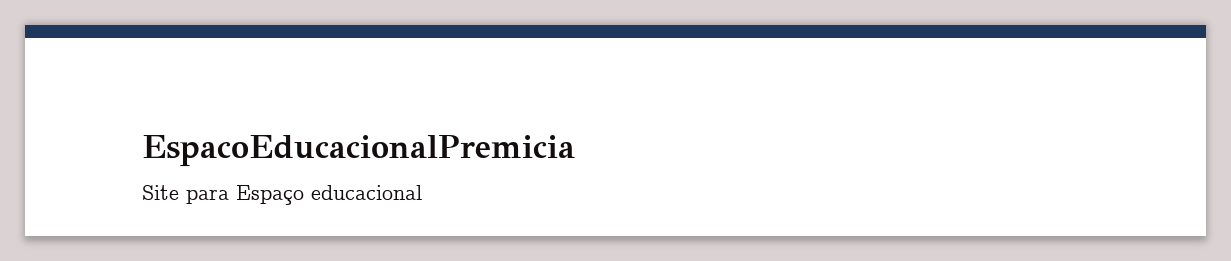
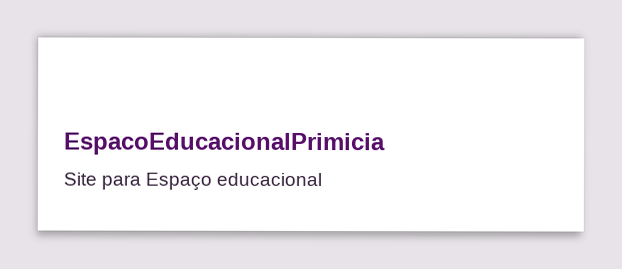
[142,135,575,167] EspacoEducacionalPremicia -> [63,132,386,156] EspacoEducacionalPrimicia

